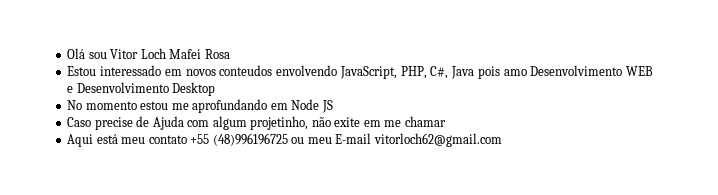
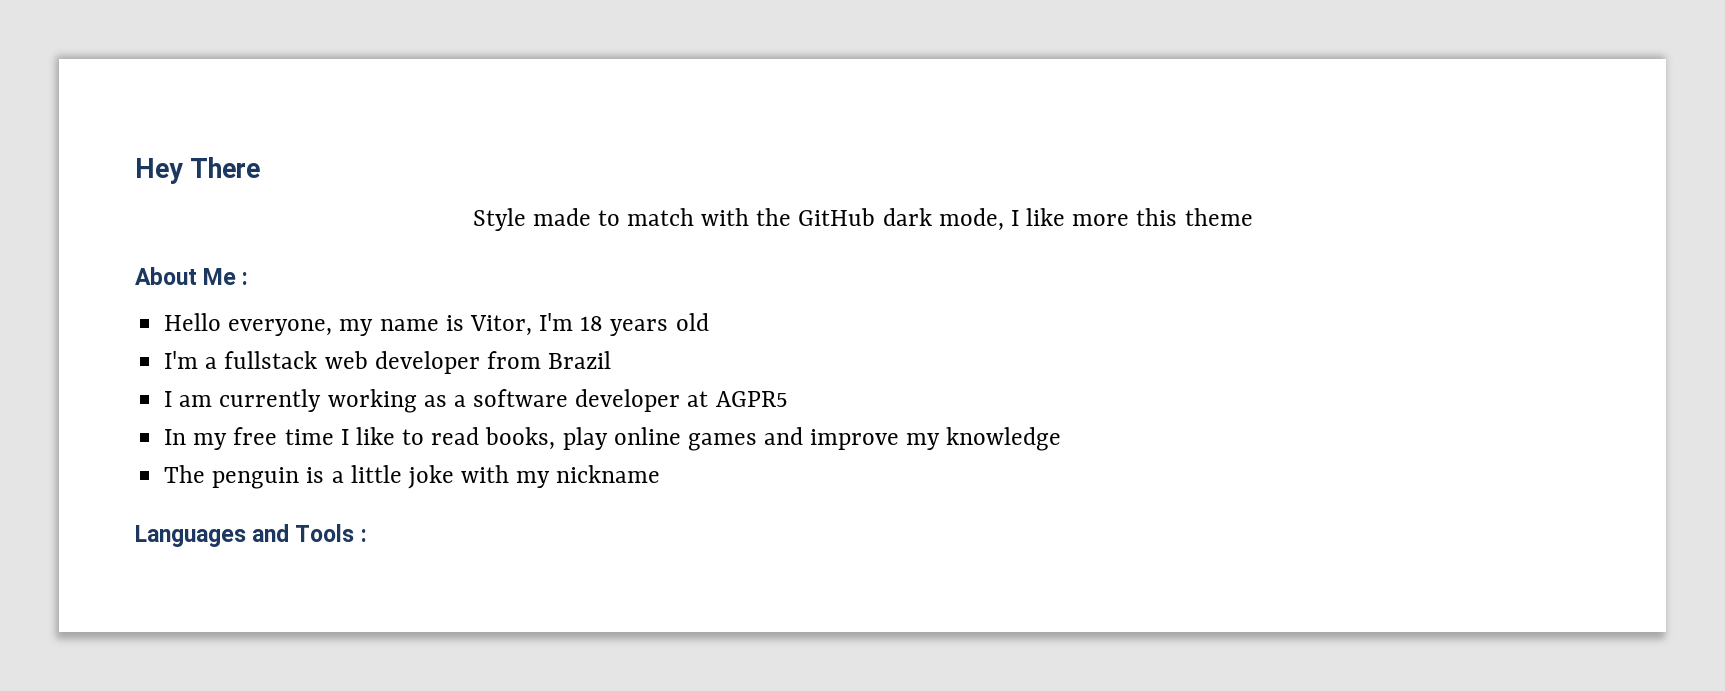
[67,48,230,59] [67,65,653,79] [67,82,216,96] [67,99,333,113] [67,116,446,130] [67,133,502,147] Olá sou Vitor Loch Mafei Rosa // Estou interessado em novos conteudos envolvendo JavaScript, PHP, C#, Java pois amo Desenvolvimento WEB e Desenvolvimento Desktop // No momento estou me aprofundando em Node JS // Caso precise de Ajuda com algum projetinho, não exite em me chamar // Aqui está meu contato +55 (48)996196725 ou meu E-mail vitorloch62@gmail.com -> [135,157,261,184] [472,208,1253,231] [135,267,249,285] [164,313,709,336] [164,351,612,374] [164,389,788,413] [164,427,1062,451] [164,465,661,489] [135,524,367,547] Hey There // Style made to match with the GitHub dark mode, I like more this theme // About Me : // Hello everyone, my name is Vitor, I'm 18 years old // I'm a fullstack web developer from Brazil // I am currently working as a software developer at AGPR5 // In my free time I like to read books, play online games and improve my knowledge // The penguin is a little joke with my nickname // Languages and Tools :

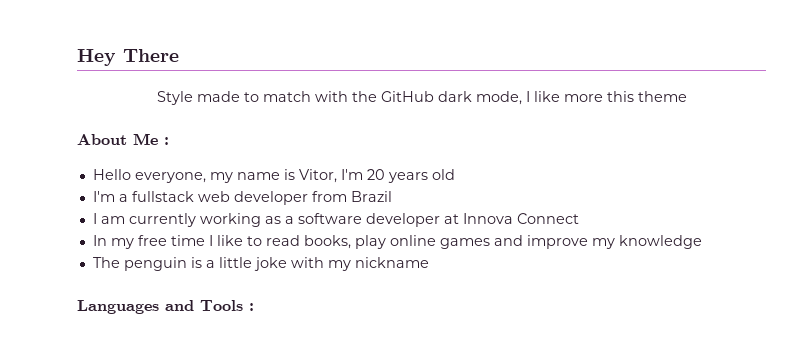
[580,316,604,331] 18 -> [366,169,385,180] 20
[715,391,788,407] AGPR5 -> [462,213,579,224] Innova Connect

